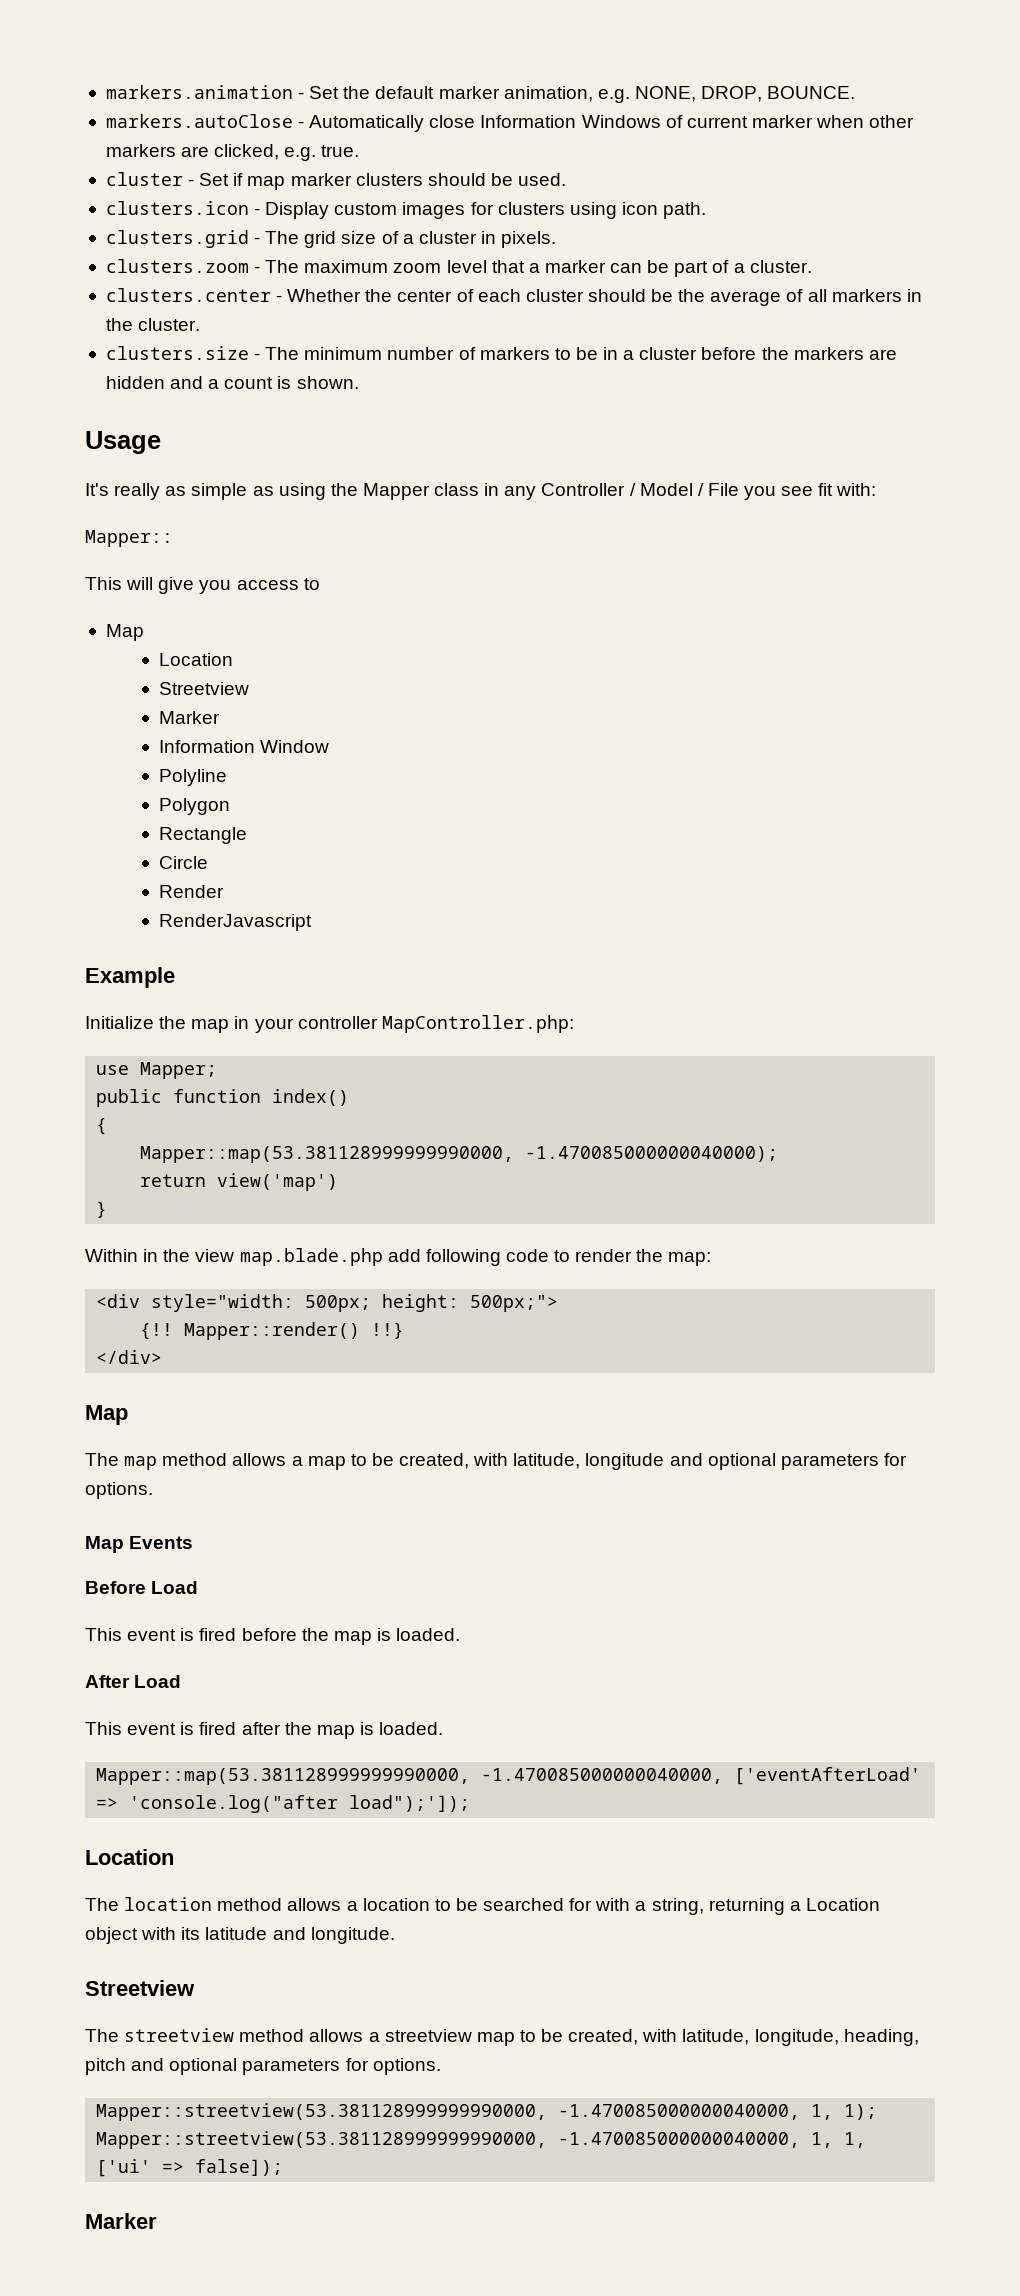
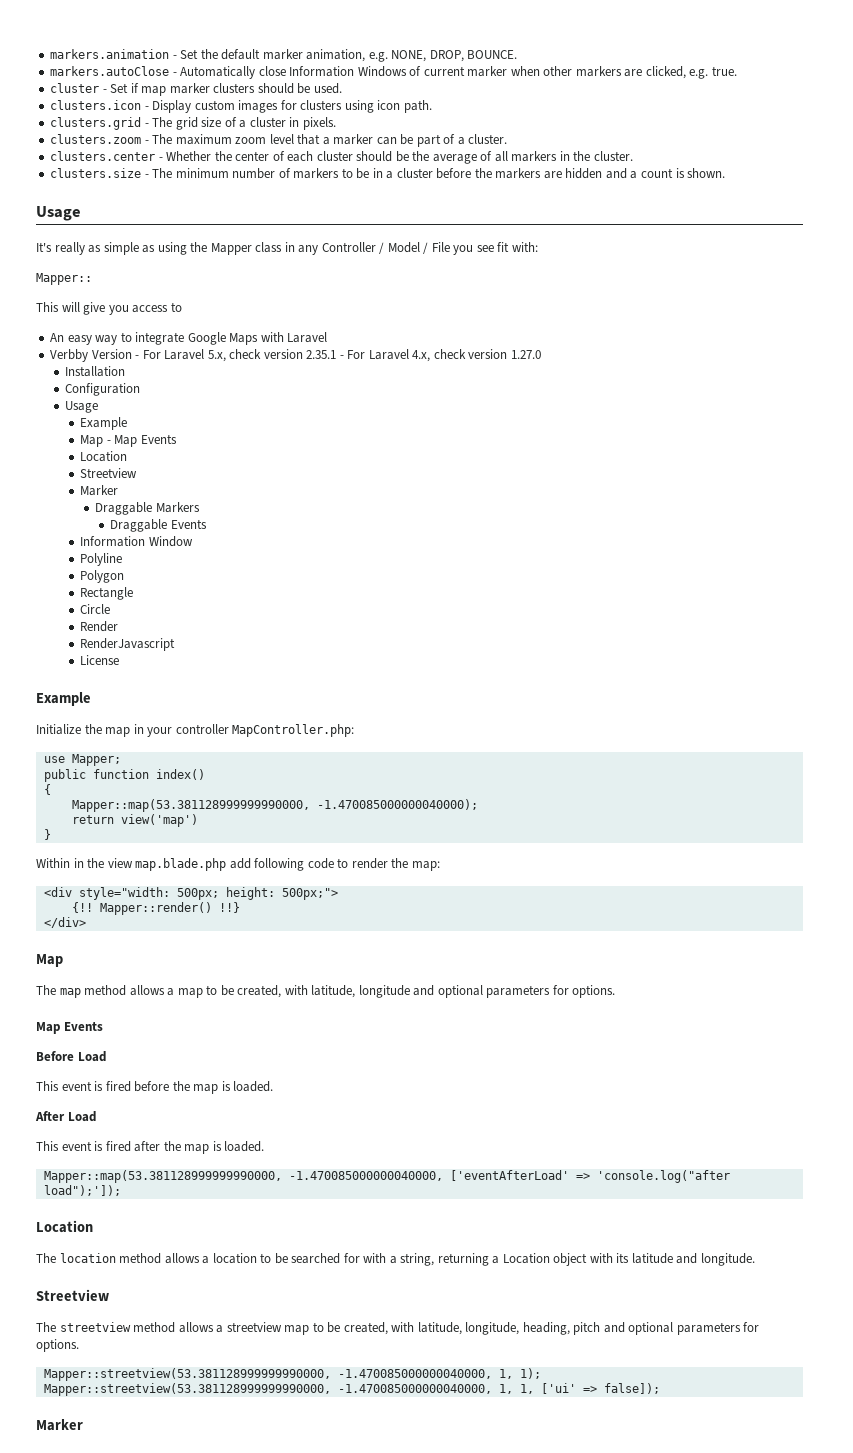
[105,624,144,641] Map -> [50,332,328,345] [50,349,541,362] [65,366,126,377] [65,383,141,396] [65,401,99,413] [80,417,128,430] [80,434,177,447] An easy way to integrate Google Maps with Laravel // Verbby Version - For Laravel 5.x, check version 2.35.1 - For Laravel 4.x, check version 1.27.0 // Installation // Configuration // Usage // Example // Map - Map Events
(221, 717) none -> [95,502,200,515] [110,519,208,532] // Draggable Markers // Draggable Events
(313, 922) none -> [80,655,120,665] // License

